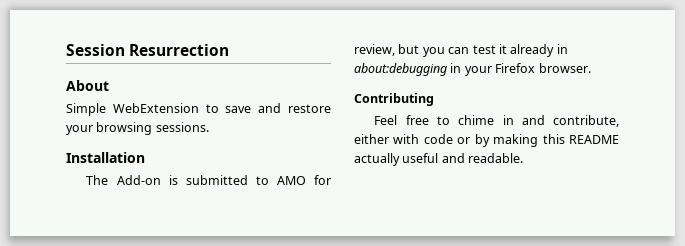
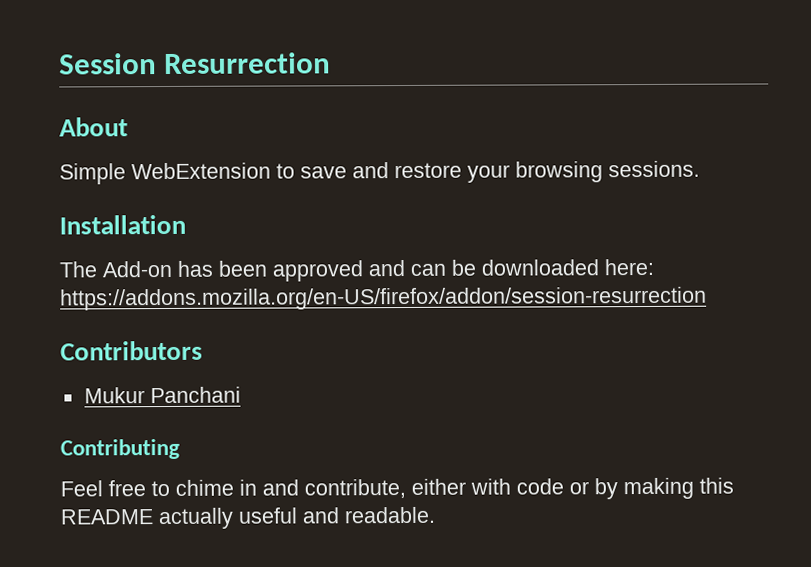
[168,175,331,185] [354,44,568,57] [354,63,591,76] is submitted to AMO for review, but you can test it already in about:debugging in your Firefox browser. -> [177,258,654,282] [60,286,707,311] [60,340,203,361] [83,386,241,404] has been approved and can be downloaded here: https://addons.mozilla.org/en-US/firefox/addon/session-resurrection // Contributors // Mukur Panchani

